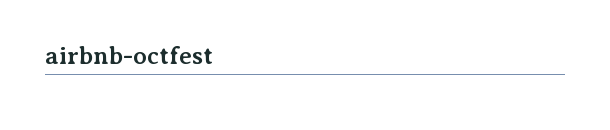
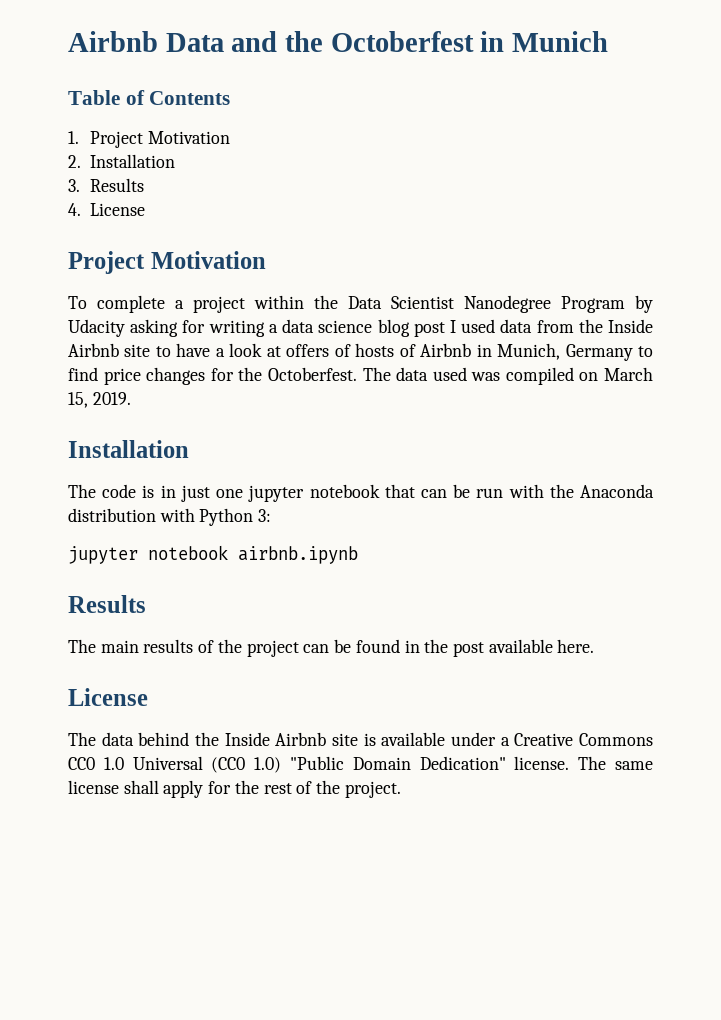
[45,46,213,64] airbnb-octfest -> [68,31,609,52] [68,90,231,105] [68,131,230,148] [68,154,176,168] [68,178,145,192] [68,203,146,216] [68,251,266,274] [68,295,653,313] [68,319,654,337] [68,343,653,361] [68,367,653,385] [68,392,131,408] [68,440,189,458] [68,484,655,502] [68,508,272,526] [68,545,358,564] [68,595,146,613] [68,639,595,657] [68,688,148,706] [68,732,653,746] [68,756,653,773] [68,780,401,798] Airbnb Data and the Octoberfest in Munich // Table of Contents // 1. Project Motivation // 2. Installation // 3. Results // 4. License // Project Motivation // To complete a project within the Data Scientist Nanodegree Program by Udacity asking for writing a data science blog post I used data from the Inside Airbnb site to have a look at offers of hosts of Airbnb in Munich, Germany to find price changes for the Octoberfest. The data used was compiled on March 15, 2019. // Installation // The code is in just one jupyter notebook that can be run with the Anaconda distribution with Python 3: // jupyter notebook airbnb.ipynb // Results // The main results of the project can be found in the post available here. // License // The data behind the Inside Airbnb site is available under a Creative Commons CC0 1.0 Universal (CC0 1.0) "Public Domain Dedication" license. The same license shall apply for the rest of the project.

